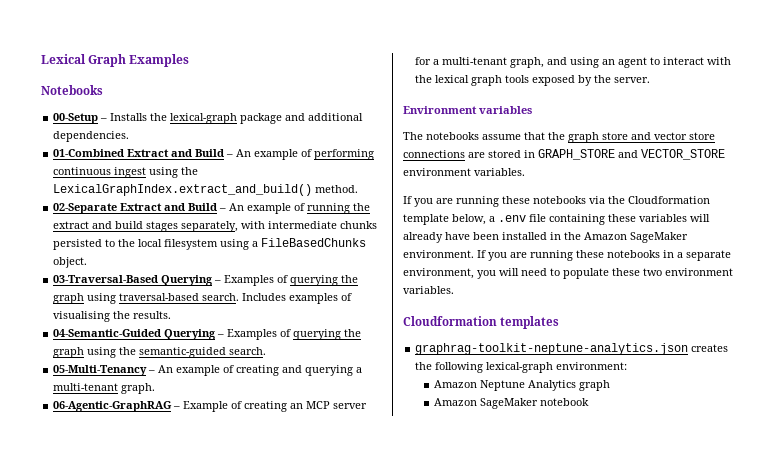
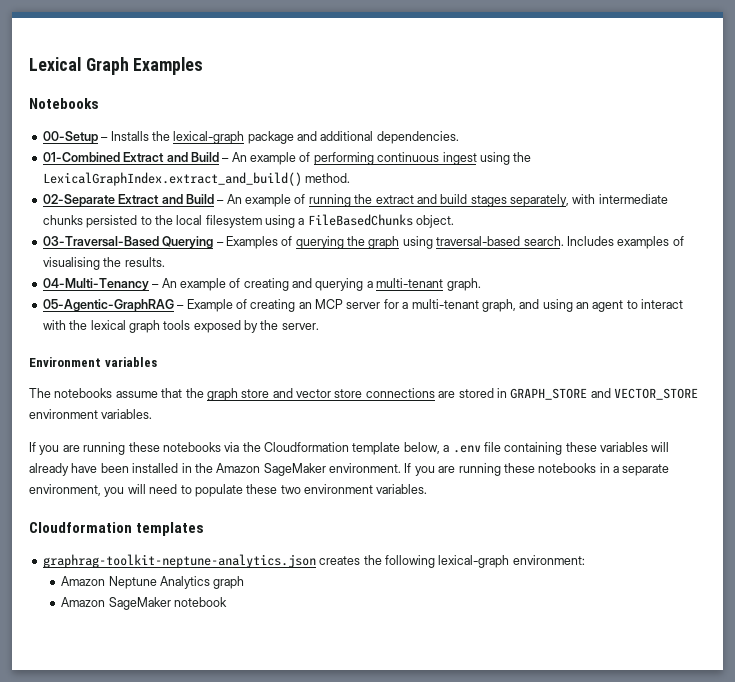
[53,329,362,340] [53,347,267,358] [53,365,148,376] 04-Semantic-Guided Querying – Examples of querying the graph using the semantic-guided search. // 05-Multi-Tenancy -> [42,278,149,291] 04-Multi-Tenancy
[53,401,173,412] 06-Agentic-GraphRAG -> [42,299,174,312] 05-Agentic-GraphRAG

